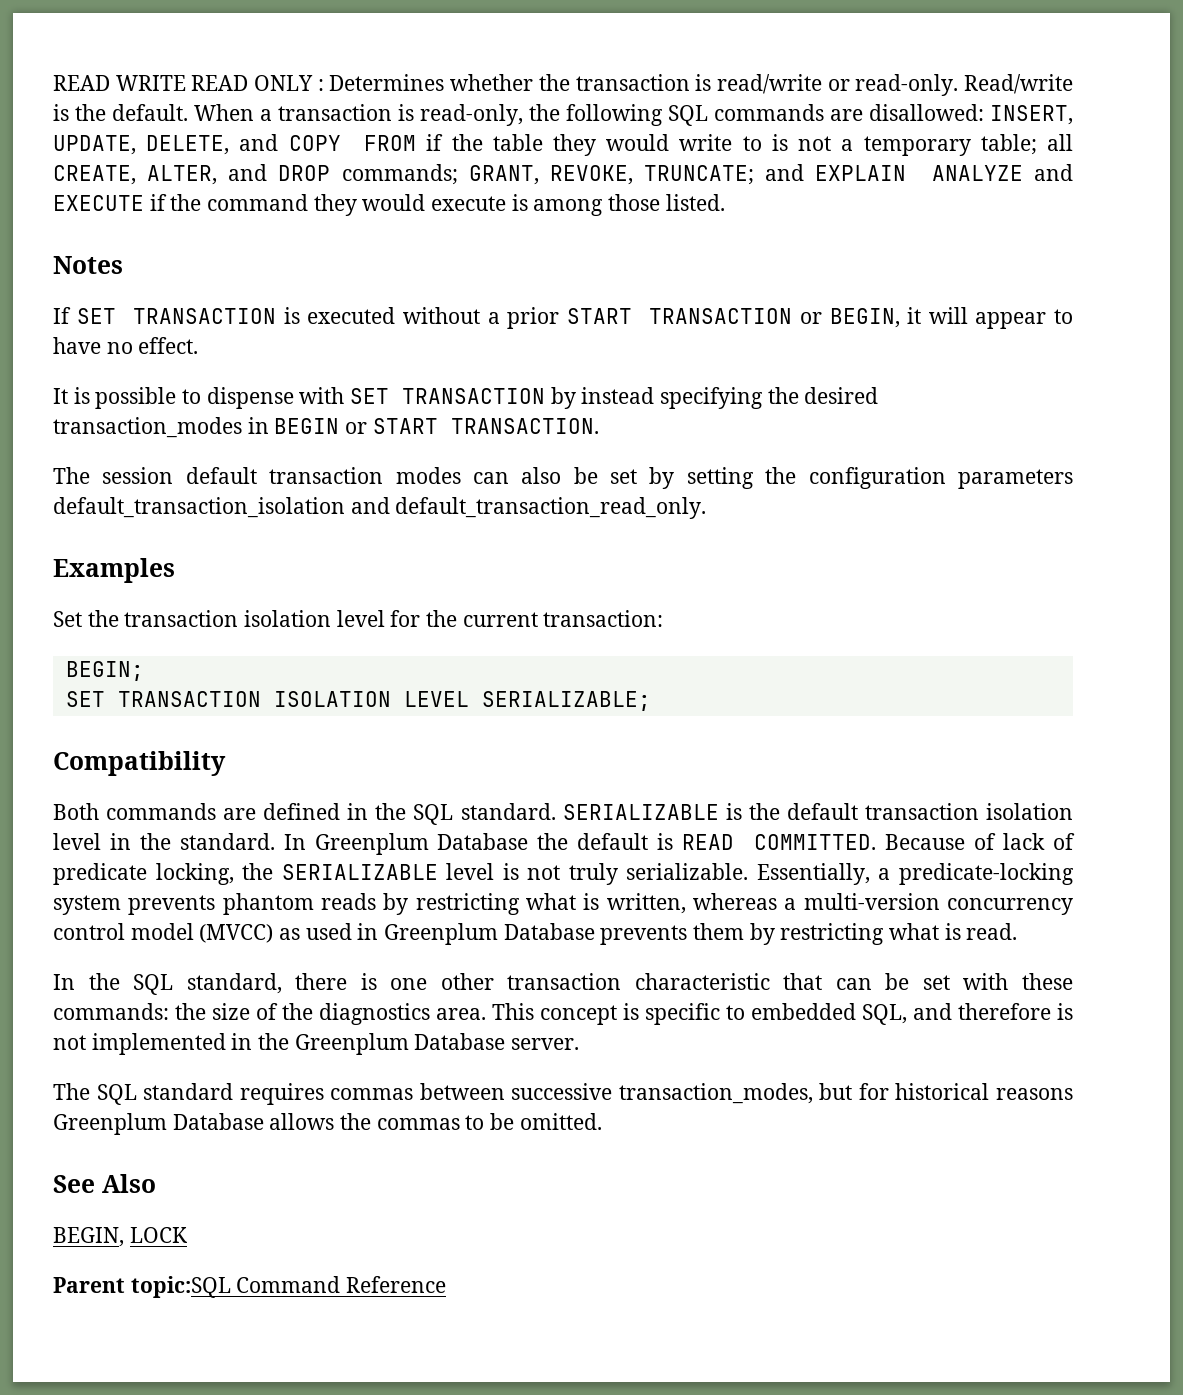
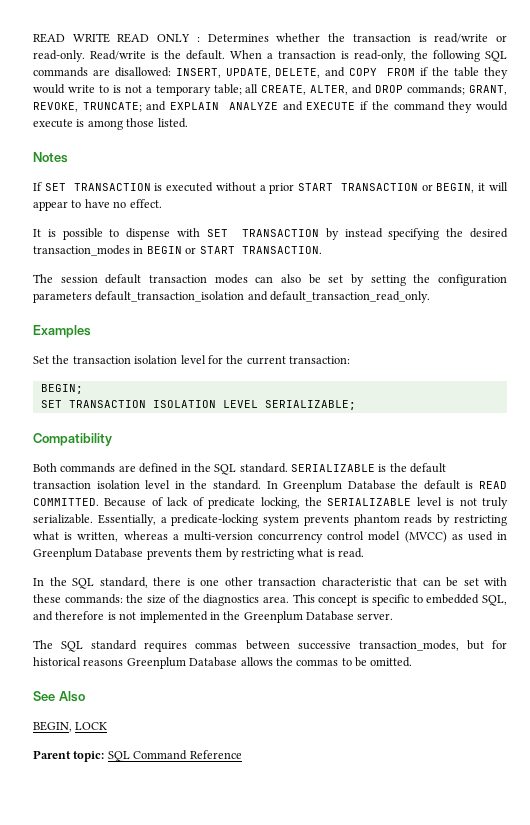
[130,1276,231,1298] topic:SQL -> [73,751,130,762] topic: SQL

